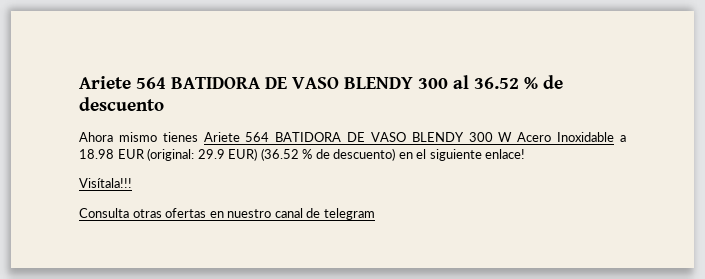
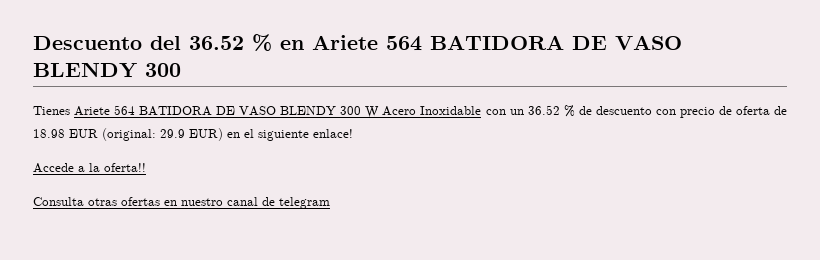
[79,75,563,89] [79,97,164,111] [79,132,198,142] Ariete 564 BATIDORA DE VASO BLENDY 300 al 36.52 % de descuento // Ahora mismo tienes -> [33,34,682,51] [33,62,181,78] [33,106,70,115] Descuento del 36.52 % en Ariete 564 BATIDORA DE VASO BLENDY 300 // Tienes
[620,135,626,142] a -> [485,105,787,118] con un 36.52 % de descuento con precio de oferta de
[260,148,396,161] (36.52 % de descuento) -> (223, 134) none
[79,178,132,188] Visítala!!! -> [33,163,146,173] Accede a la oferta!!

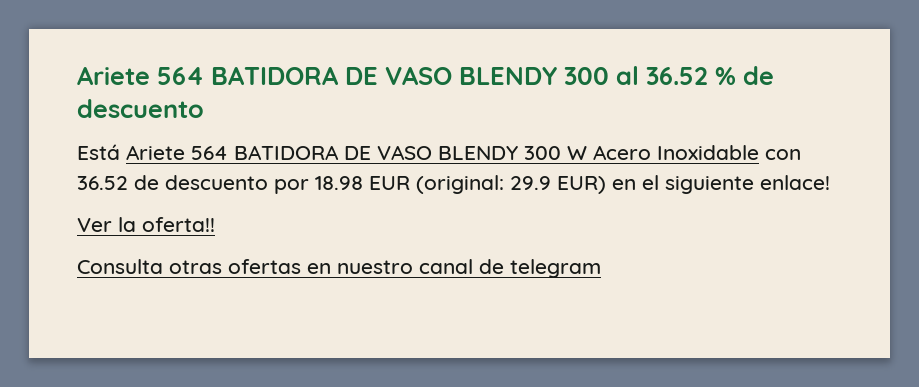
[33,34,682,51] [33,62,181,78] [33,106,70,115] Descuento del 36.52 % en Ariete 564 BATIDORA DE VASO BLENDY 300 // Tienes -> [77,66,774,85] [77,99,204,118] [77,144,120,160] Ariete 564 BATIDORA DE VASO BLENDY 300 al 36.52 % de descuento // Está
[509,105,787,118] un 36.52 % de descuento con precio de oferta de -> [77,175,309,194] 36.52 de descuento por
[33,163,85,173] Accede a -> [77,218,112,232] Ver

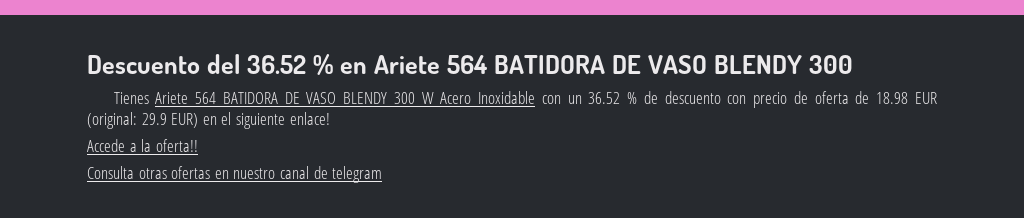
[77,66,774,85] [77,99,204,118] [77,144,120,160] Ariete 564 BATIDORA DE VASO BLENDY 300 al 36.52 % de descuento // Está -> [87,54,854,75] [113,92,149,104] Descuento del 36.52 % en Ariete 564 BATIDORA DE VASO BLENDY 300 // Tienes
[77,175,309,194] 36.52 de descuento por -> [567,91,870,108] un 36.52 % de descuento con precio de oferta de
[77,218,112,232] Ver -> [87,139,137,152] Accede a

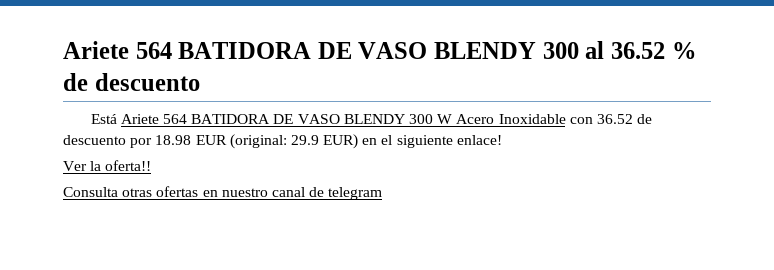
[87,54,854,75] [113,92,149,104] Descuento del 36.52 % en Ariete 564 BATIDORA DE VASO BLENDY 300 // Tienes -> [63,41,697,59] [63,73,200,91] [90,114,117,124] Ariete 564 BATIDORA DE VASO BLENDY 300 al 36.52 % de descuento // Está
[567,91,870,108] un 36.52 % de descuento con precio de oferta de -> [596,114,653,124] [63,135,153,148] 36.52 de descuento por
[87,139,137,152] Accede a -> [63,161,87,171] Ver

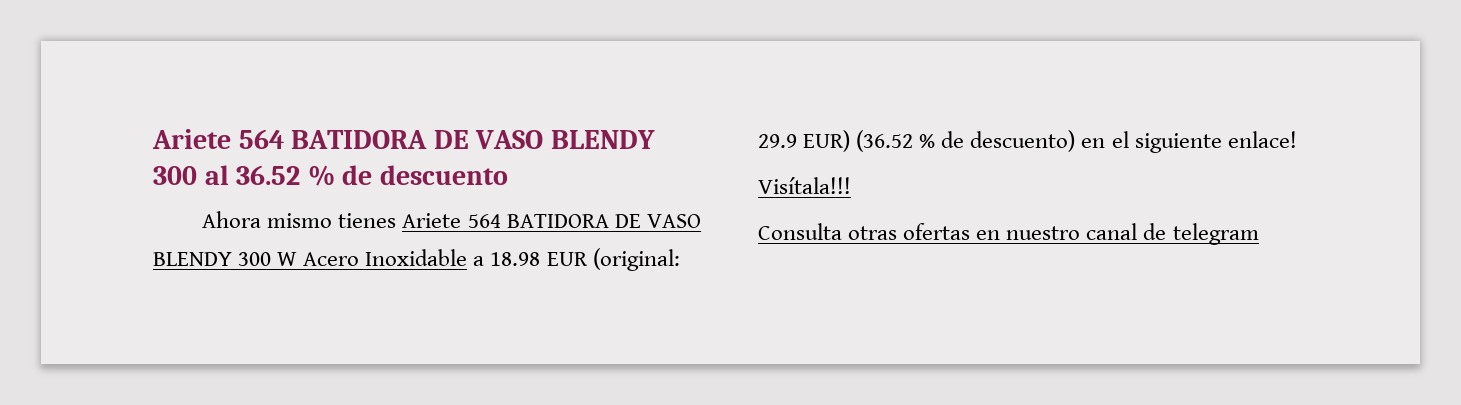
[90,114,117,124] Está -> [202,211,397,228] Ahora mismo tienes
[569,114,653,124] [63,135,153,148] con 36.52 de descuento por -> [473,256,485,266] a
(359, 141) none -> [856,130,1076,152] (36.52 % de descuento)
[63,160,152,171] Ver la oferta!! -> [758,177,851,194] Visítala!!!

